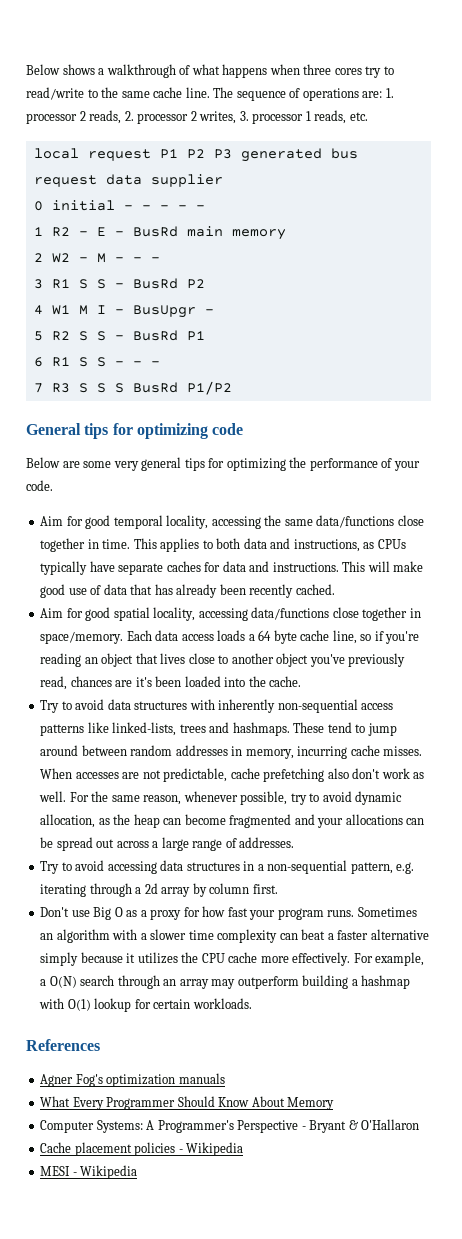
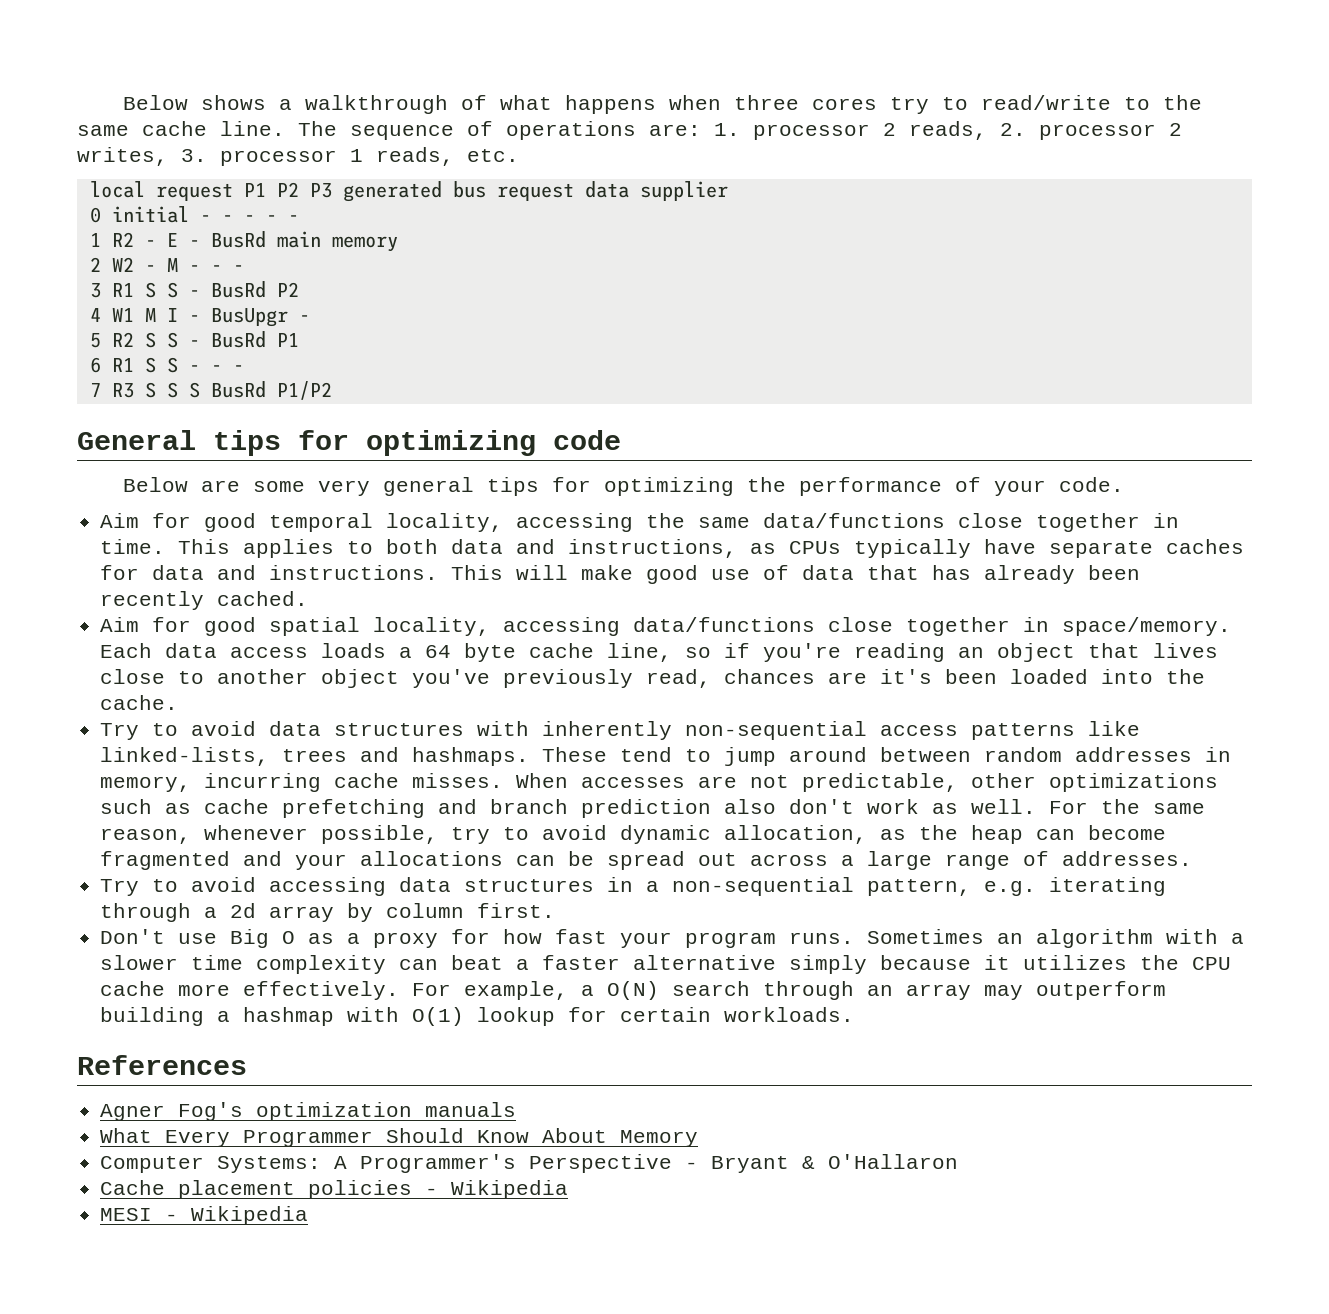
[230,768,325,782] cache prefetching -> [971,773,1219,792] [100,799,712,818] other optimizations such as cache prefetching and branch prediction

